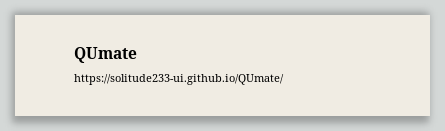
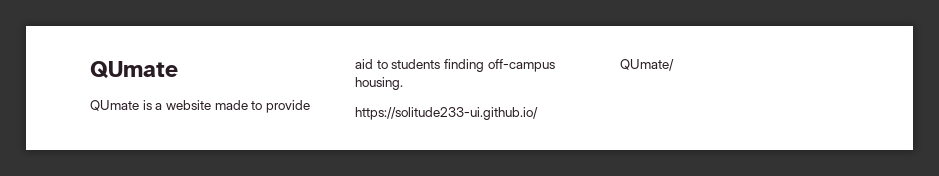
[74,47,137,63] QUmate -> [90,61,178,79] [90,100,310,113] [355,59,555,72] [355,77,403,90] QUmate // QUmate is a website made to provide aid to students finding off-campus housing.

